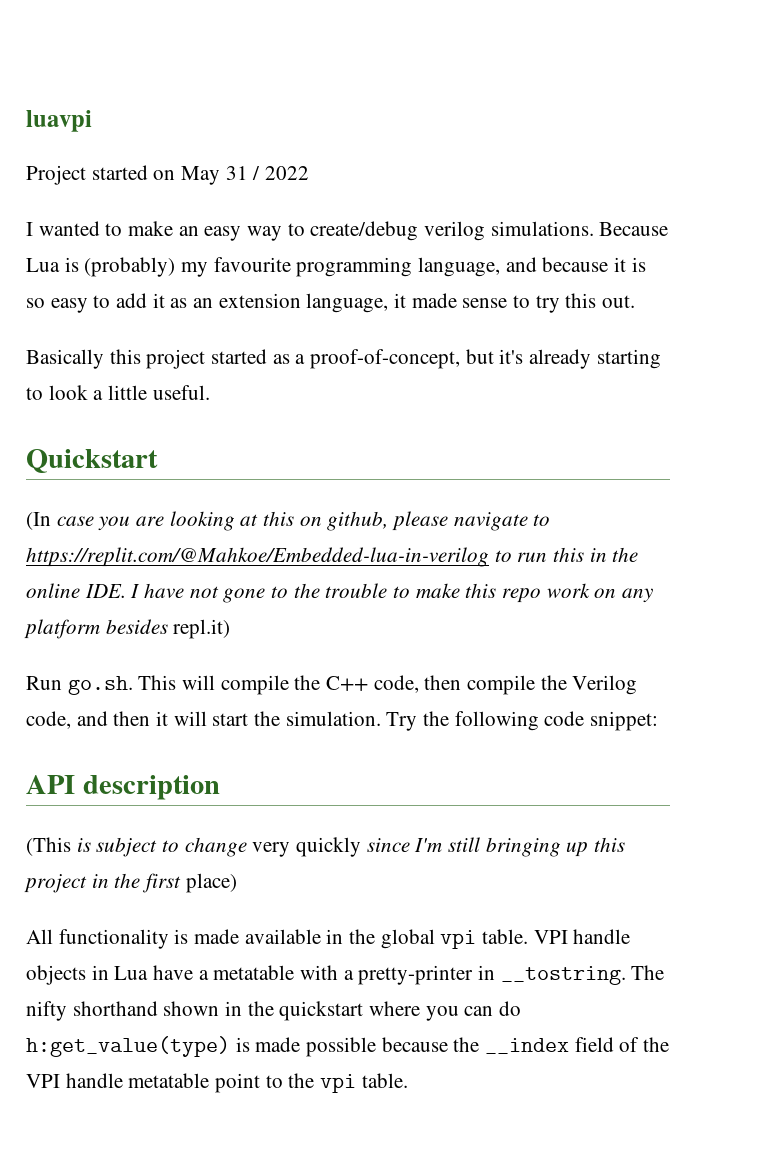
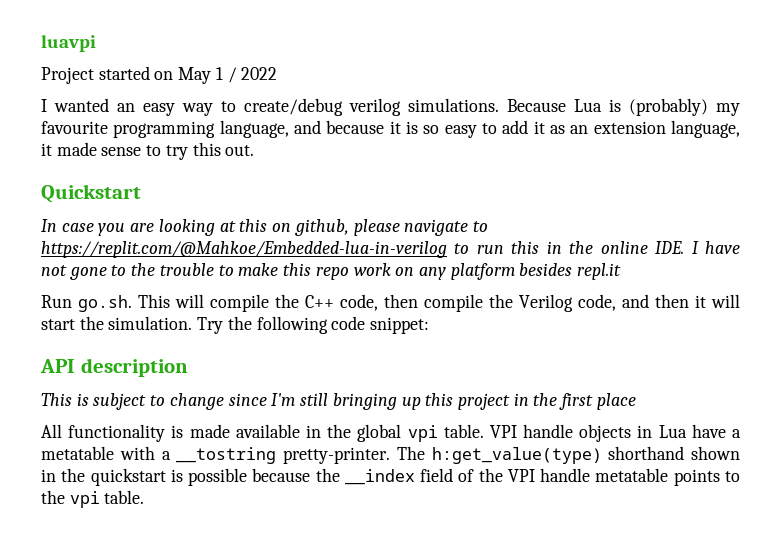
[225,166,248,180] 31 -> [215,67,223,80] 1
[105,221,174,236] to make -> (109, 105) none
[26,349,661,369] [26,385,210,400] // Basically this project started as a proof-of-concept, but it's already starting to look a little useful. -> (255, 150) none
[26,512,51,530] (In -> [41,219,57,232] In
[173,619,231,639] repl.it) -> [577,263,622,280] repl.it
[26,837,71,856] (This -> [41,393,72,406] This
[252,837,362,857] very quickly -> (224, 401) none
[185,873,237,893] place) -> [596,393,636,410] place
[358,965,665,985] [26,1001,67,1021] pretty-printer in __tostring. The nifty -> [176,446,602,464] __tostring pretty-printer. The h:get_value(type)
[369,1001,522,1021] [26,1036,301,1057] where you can do h:get_value(type) is made -> [170,469,183,482] is
[215,1073,261,1093] point -> [673,469,720,486] points

